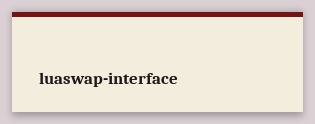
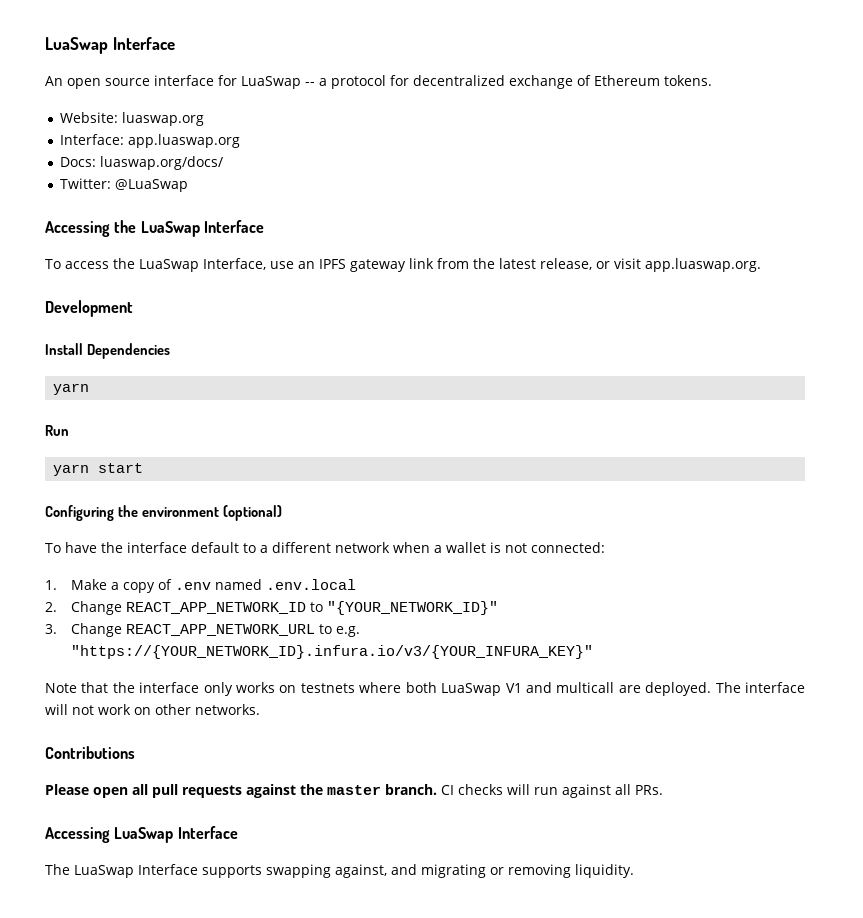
[39,72,178,87] luaswap-interface -> [45,37,175,54] [45,75,712,89] [60,112,205,126] [60,134,241,148] [60,156,224,170] [60,178,189,192] [45,220,264,237] [45,258,761,272] [45,300,133,317] [45,343,170,359] [53,383,90,395] [45,425,69,436] [53,463,144,476] [45,505,282,521] [45,542,605,553] [45,579,356,593] [45,601,498,615] [45,623,360,637] [70,645,593,659] [45,682,805,696] [45,704,260,715] [45,746,135,759] [45,784,663,798] [45,826,238,843] [45,864,634,878] LuaSwap Interface // An open source interface for LuaSwap -- a protocol for decentralized exchange of Ethereum tokens. // Website: luaswap.org // Interface: app.luaswap.org // Docs: luaswap.org/docs/ // Twitter: @LuaSwap // Accessing the LuaSwap Interface // To access the LuaSwap Interface, use an IPFS gateway link from the latest release, or visit app.luaswap.org. // Development // Install Dependencies // yarn // Run // yarn start // Configuring the environment (optional) // To have the interface default to a different network when a wallet is not connected: // 1. Make a copy of .env named .env.local // 2. Change REACT_APP_NETWORK_ID to "{YOUR_NETWORK_ID}" // 3. Change REACT_APP_NETWORK_URL to e.g. "https://{YOUR_NETWORK_ID}.infura.io/v3/{YOUR_INFURA_KEY}" // Note that the interface only works on testnets where both LuaSwap V1 and multicall are deployed. The interface will not work on other networks. // Contributions // Please open all pull requests against the master branch. CI checks will run against all PRs. // Accessing LuaSwap Interface // The LuaSwap Interface supports swapping against, and migrating or removing liquidity.

